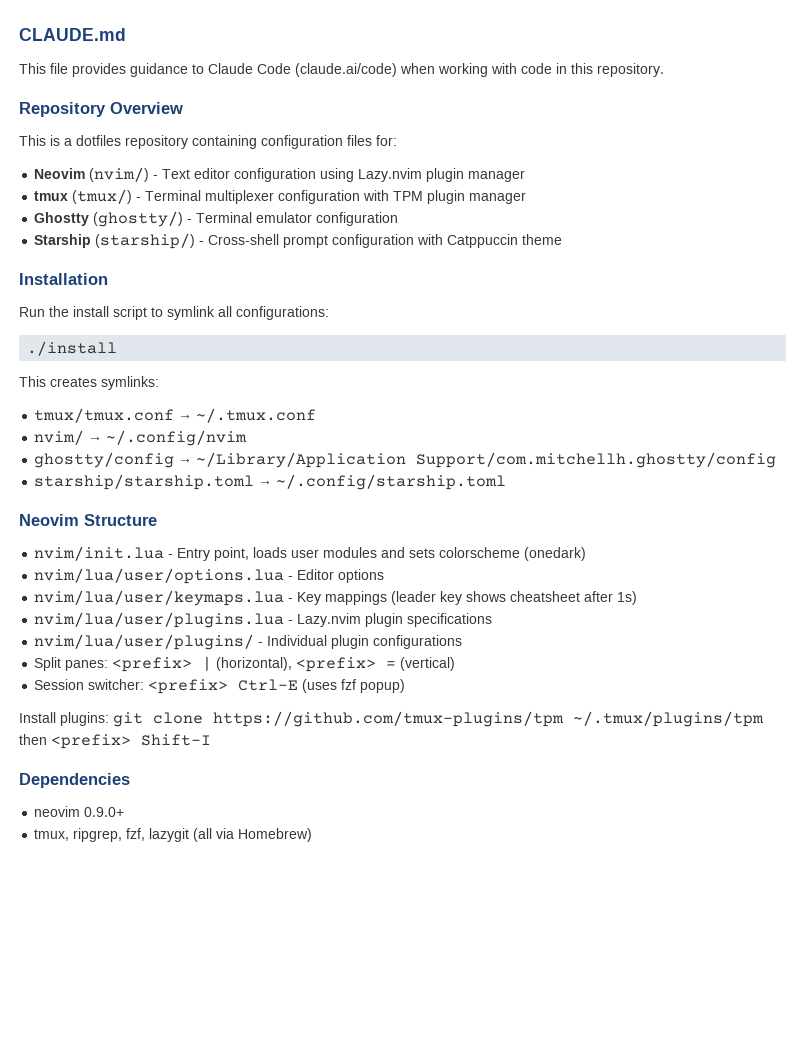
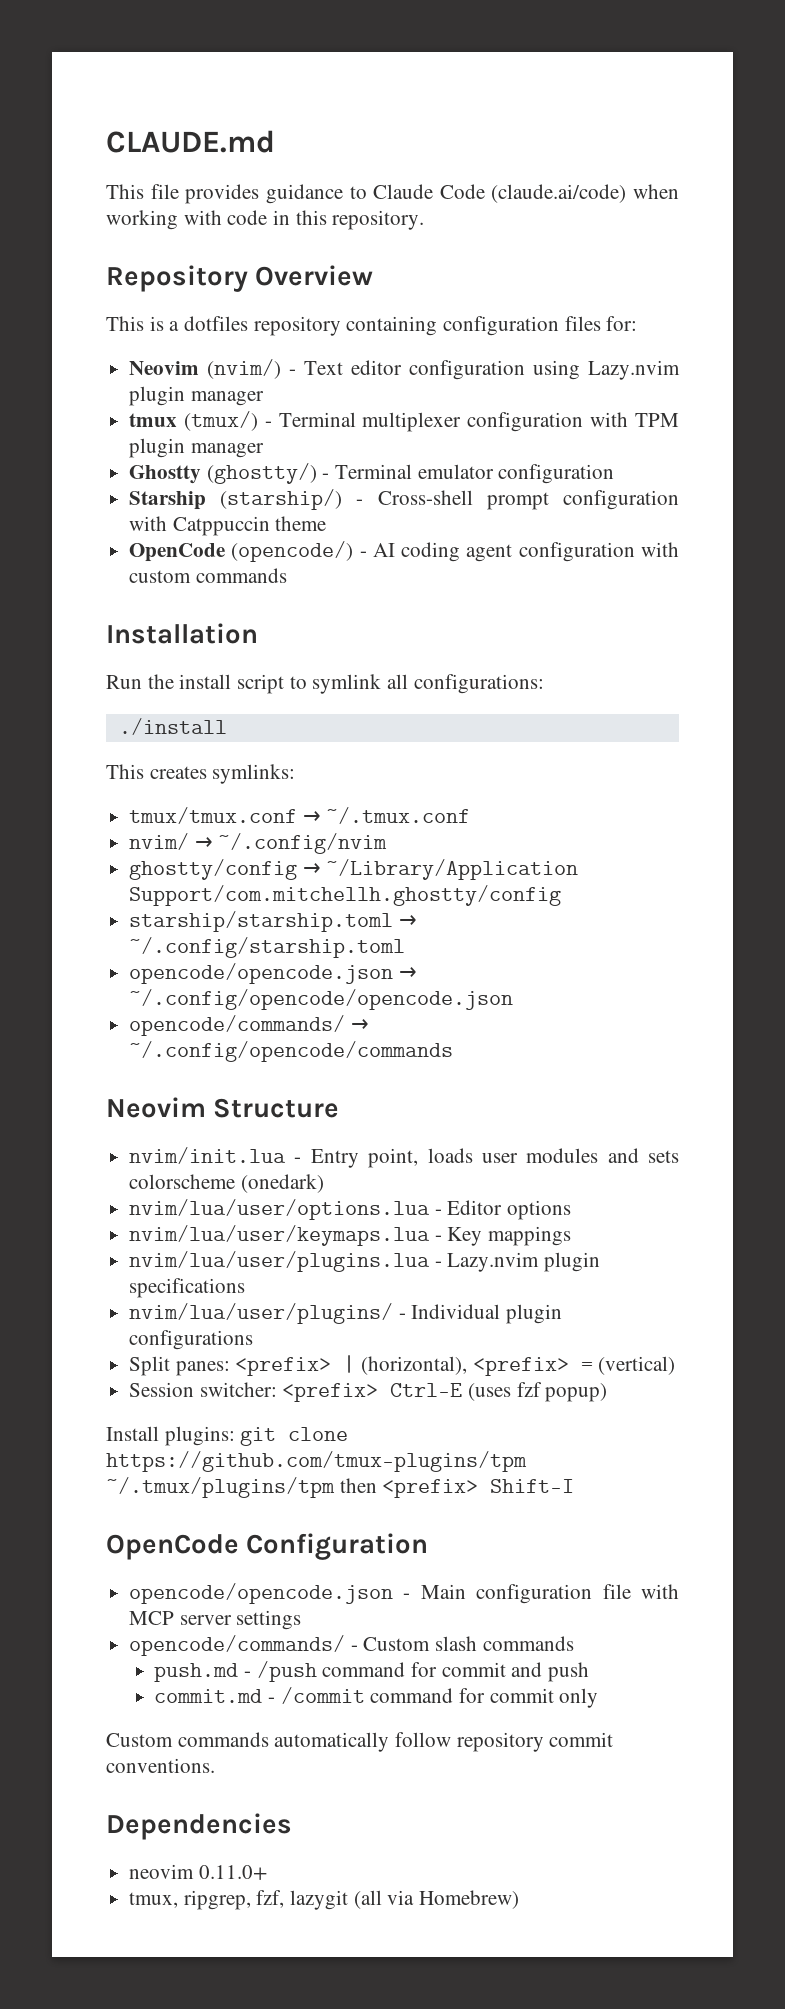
(563, 239) none -> [129,541,679,562] [129,568,287,583] // OpenCode (opencode/) - AI coding agent configuration with custom commands
(507, 482) none -> [129,963,417,984] [129,989,514,1010] [129,1015,369,1036] [129,1041,454,1062] // opencode/opencode.json → ~/.config/opencode/opencode.json // opencode/commands/ → ~/.config/opencode/commands
[391,591,638,605] (leader key shows cheatsheet after 1s) -> (572, 1236) none
(211, 740) none -> [106,1533,429,1560] [129,1583,679,1604] [129,1610,302,1630] [129,1635,574,1656] [154,1661,590,1682] [154,1687,599,1708] [106,1732,614,1752] [106,1758,215,1773] // OpenCode Configuration // opencode/opencode.json - Main configuration file with MCP server settings // opencode/commands/ - Custom slash commands // push.md - /push command for commit and push // commit.md - /commit command for commit only // Custom commands automatically follow repository commit conventions.
[84,807,125,817] 0.9.0+ -> [198,1865,267,1880] 0.11.0+

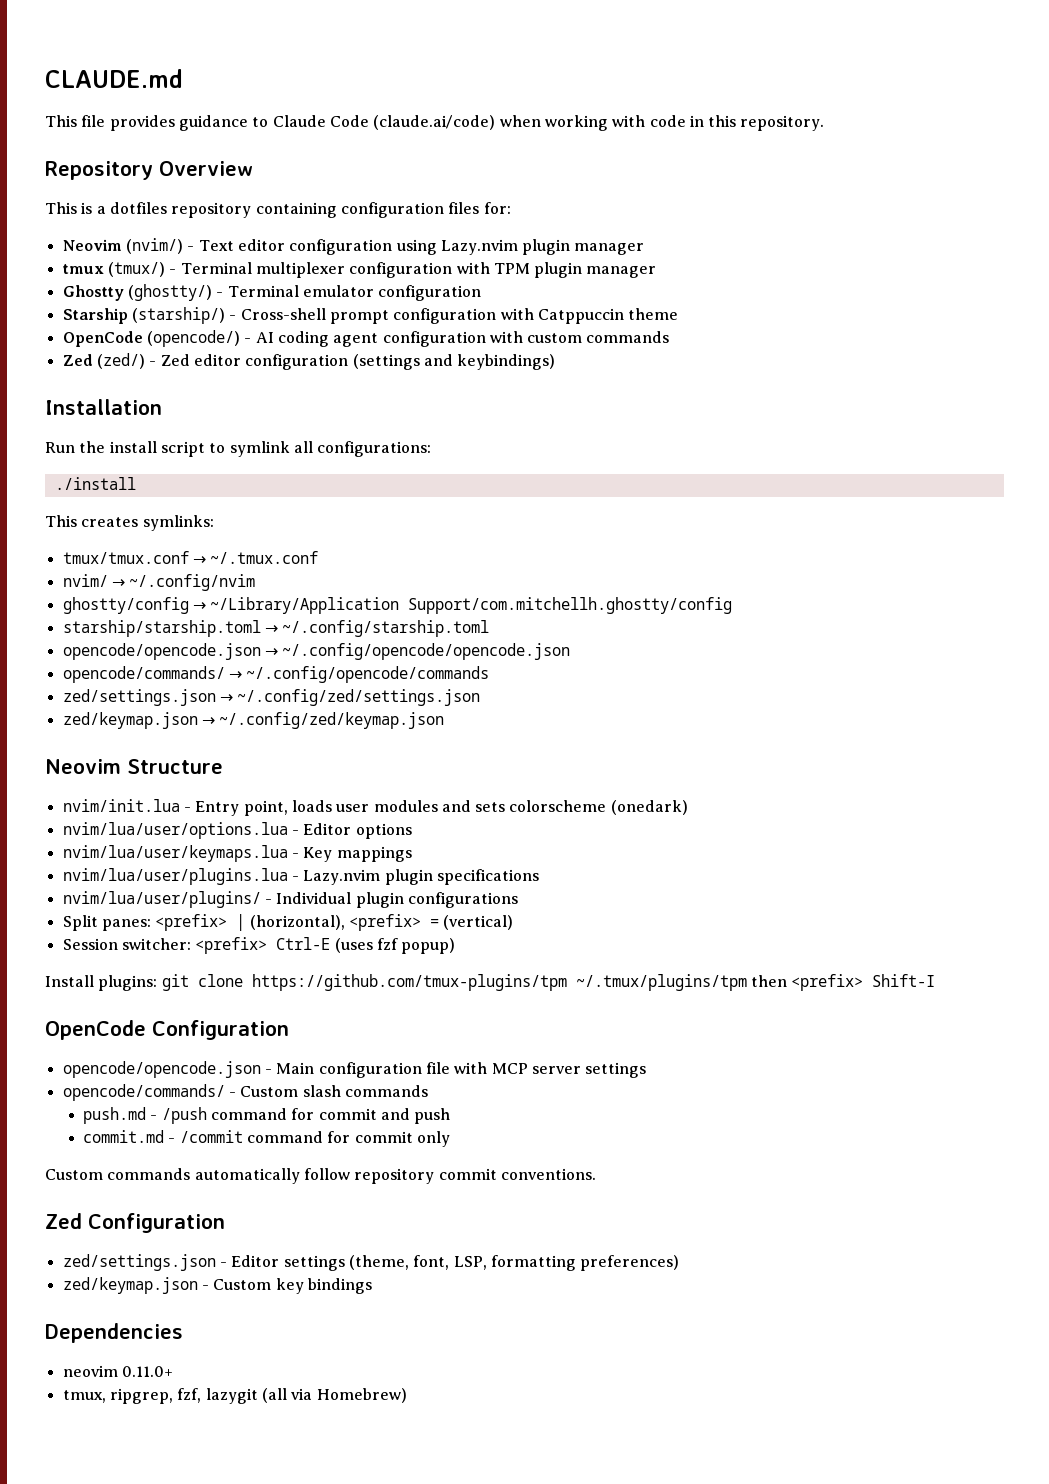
(287, 575) none -> [62,353,556,370] // Zed (zed/) - Zed editor configuration (settings and keybindings)
(454, 1051) none -> [62,689,481,706] [62,712,445,729] // zed/settings.json → ~/.config/zed/settings.json // zed/keymap.json → ~/.config/zed/keymap.json
(215, 1765) none -> [45,1213,225,1233] [62,1254,680,1271] [62,1277,372,1294] // Zed Configuration // zed/settings.json - Editor settings (theme, font, LSP, formatting preferences) // zed/keymap.json - Custom key bindings

